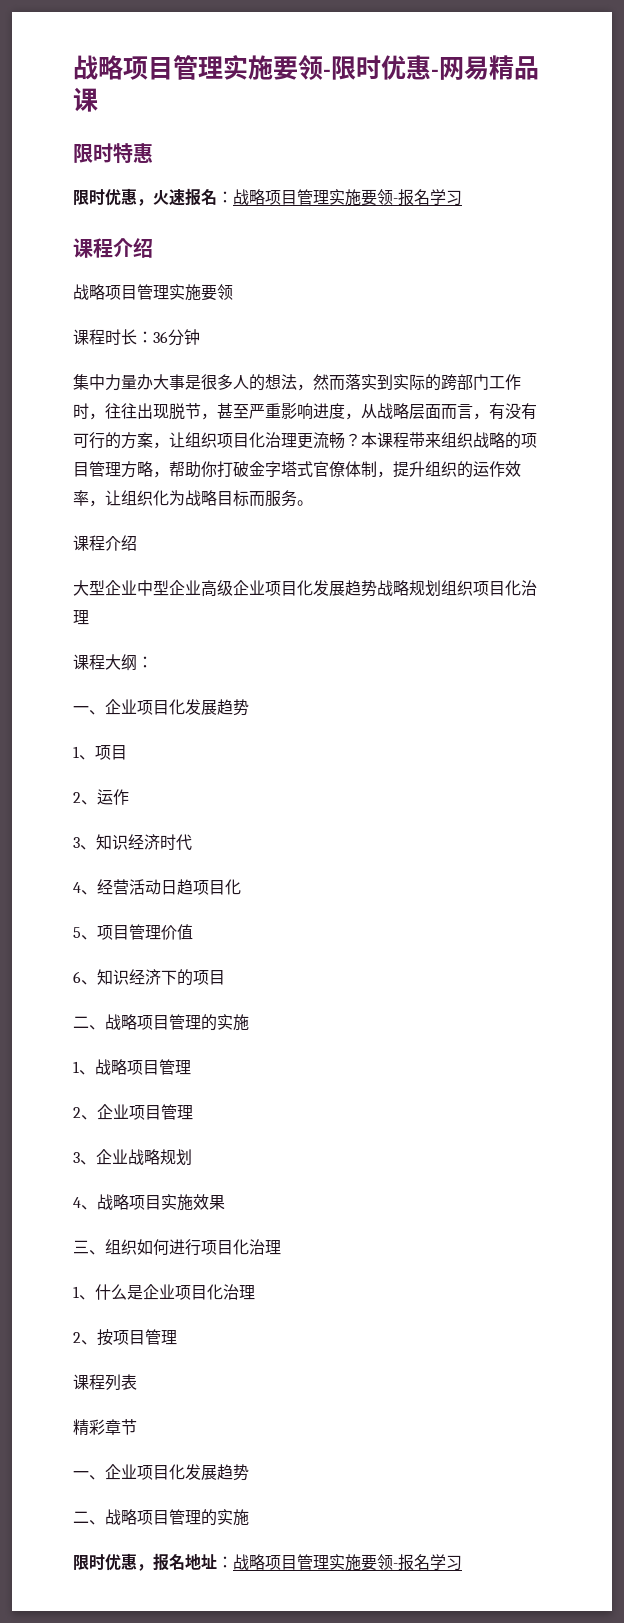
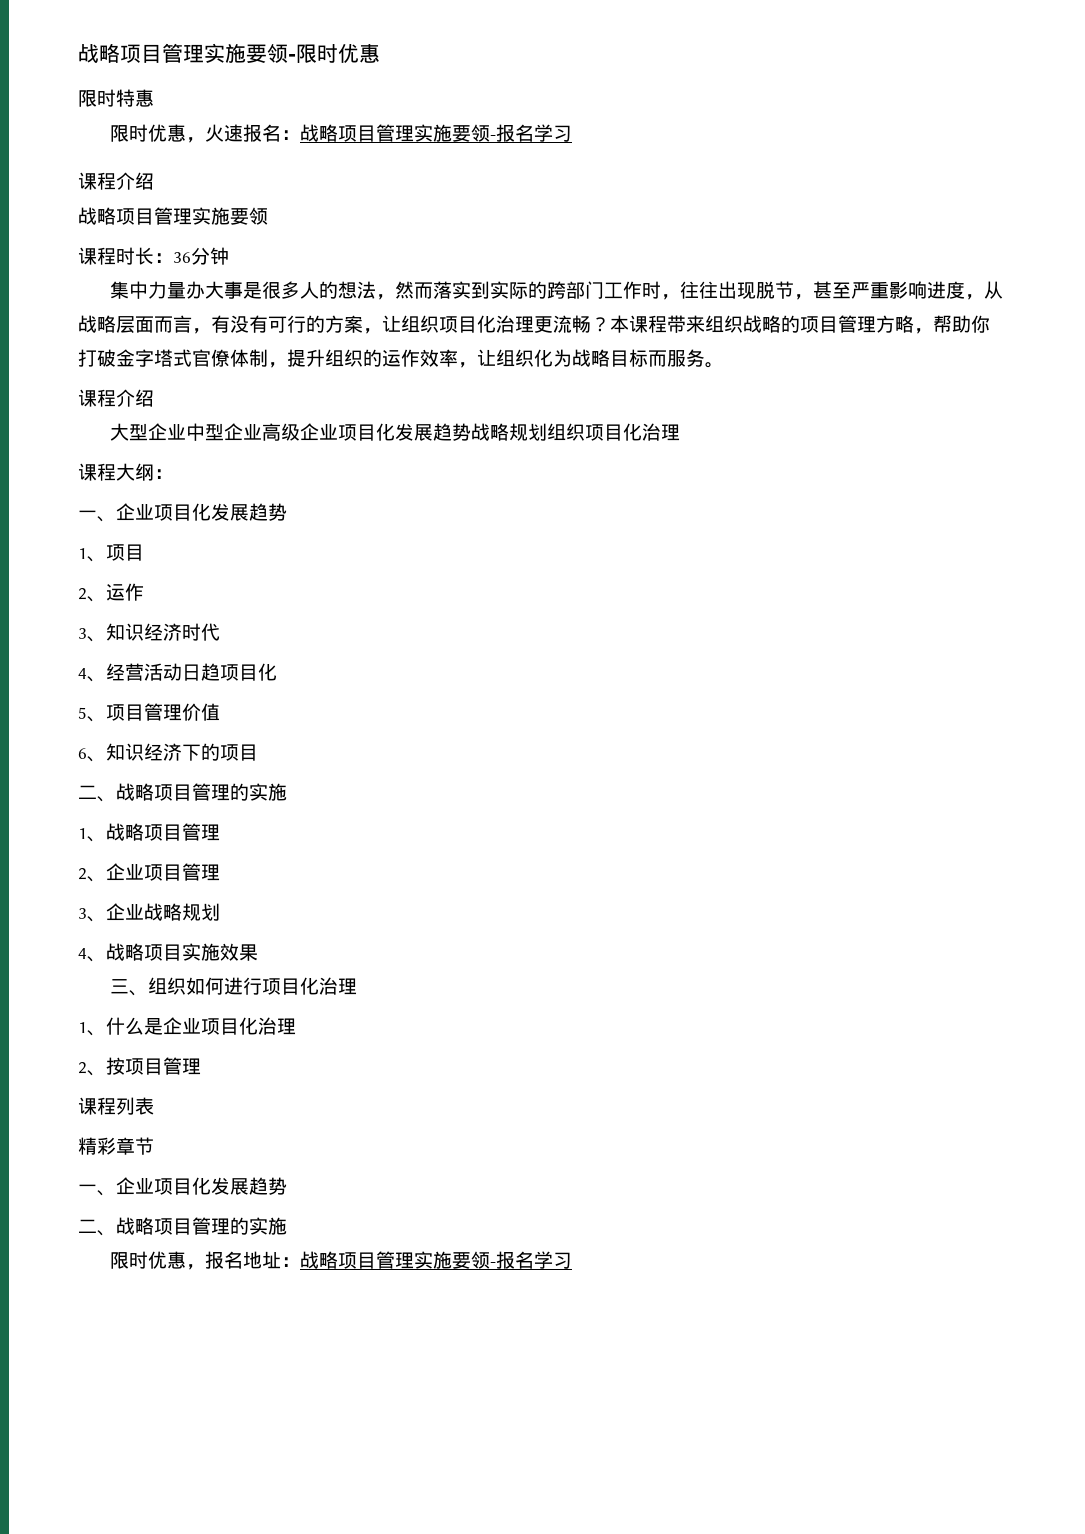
[431,55,539,80] [73,87,98,112] -网易精品课 -> (380, 53) none

